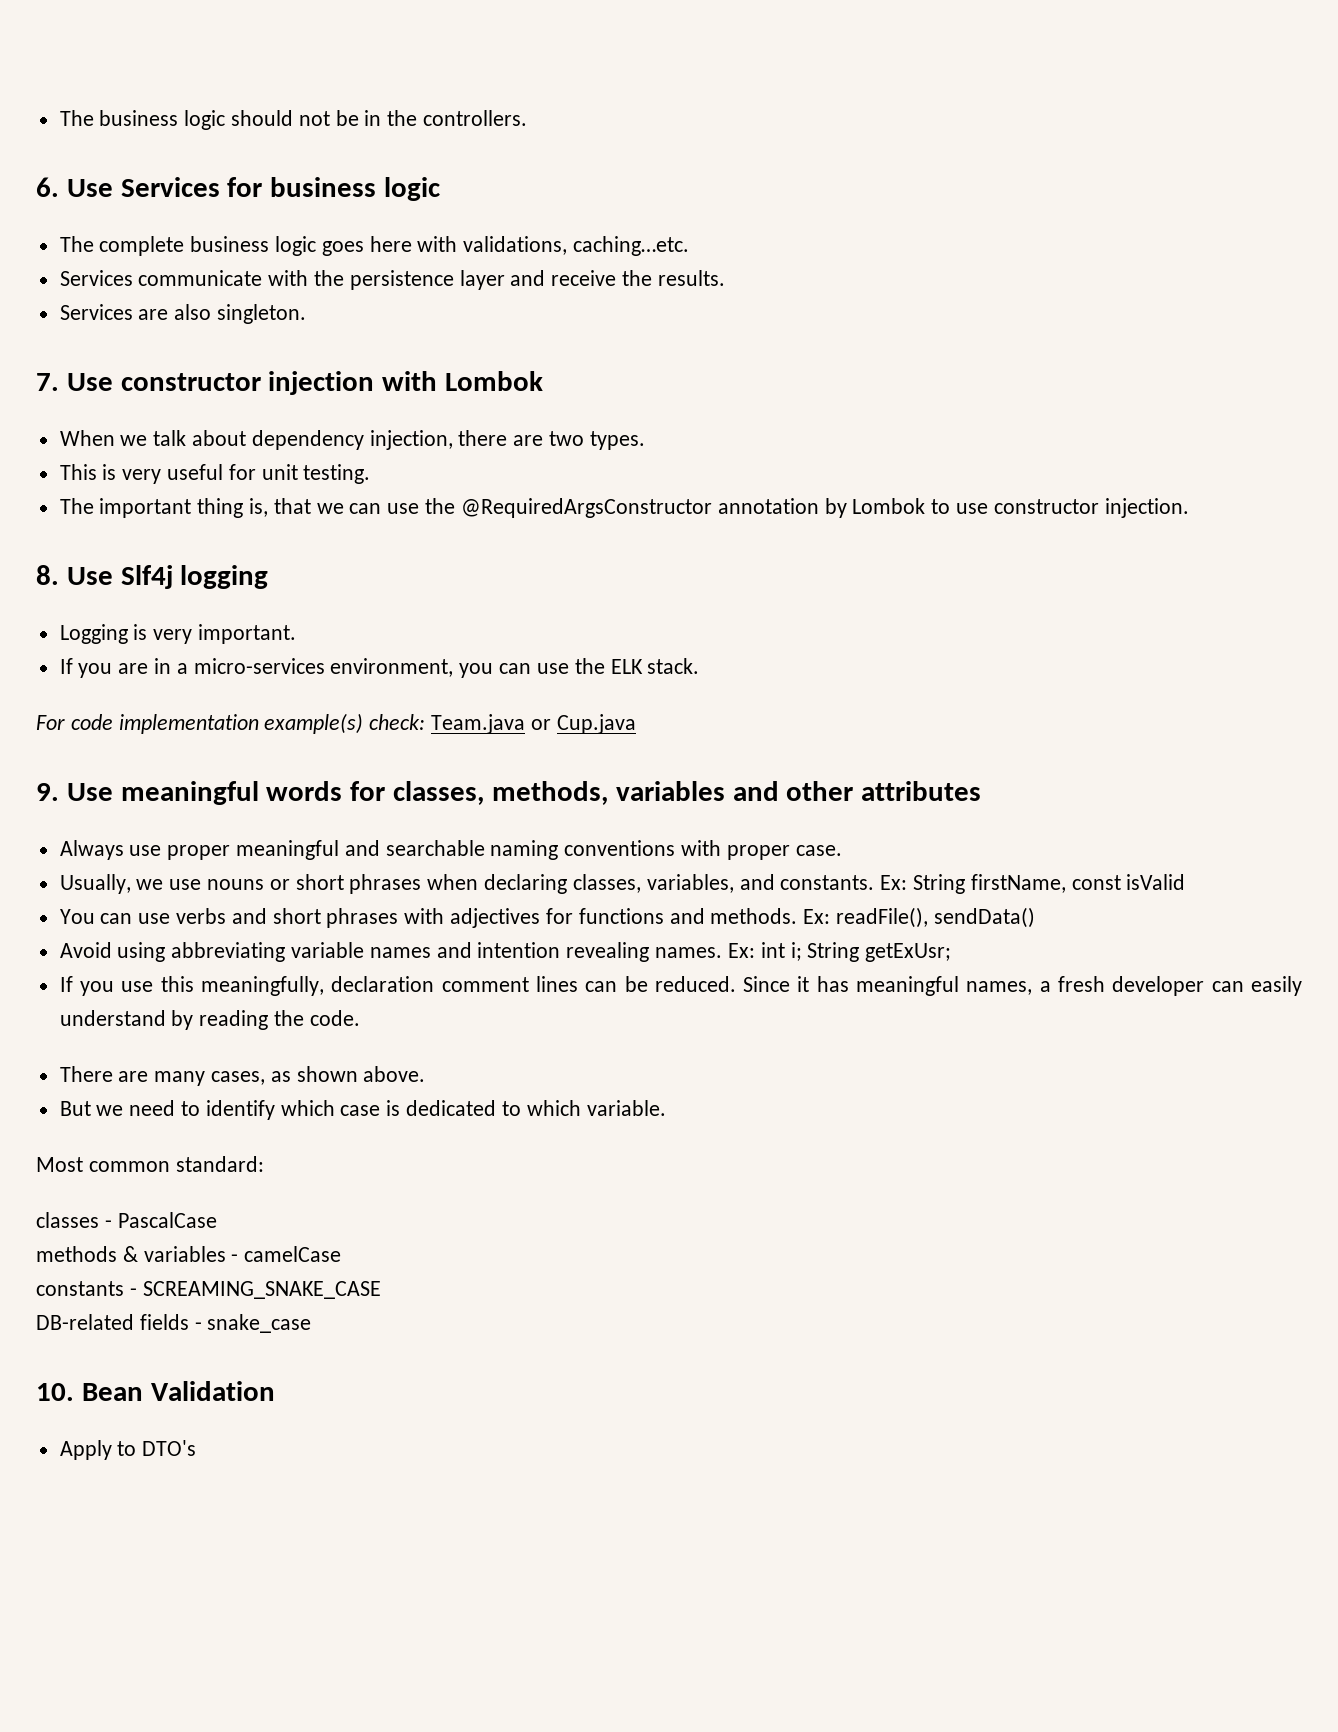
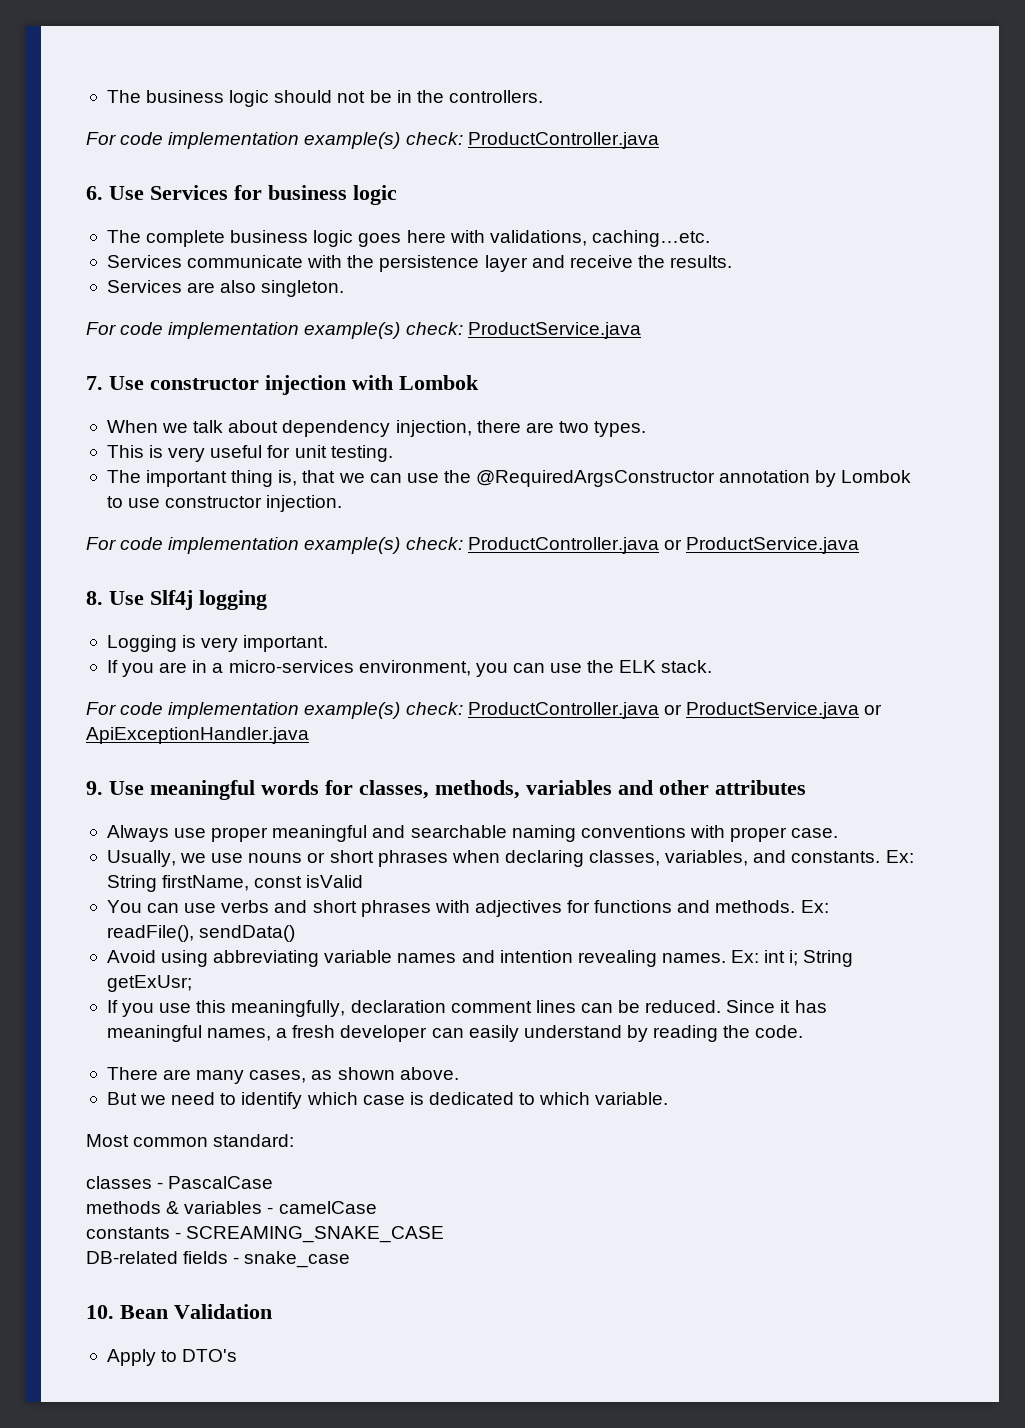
(528, 118) none -> [86,132,659,149] // For code implementation example(s) check: ProductController.java
(307, 314) none -> [86,322,641,339] // For code implementation example(s) check: ProductService.java
(1189, 508) none -> [86,537,859,554] // For code implementation example(s) check: ProductController.java or ProductService.java
[431,714,636,734] Team.java or Cup.java -> [467,702,883,719] [86,727,309,744] ProductController.java or ProductService.java or ApiExceptionHandler.java

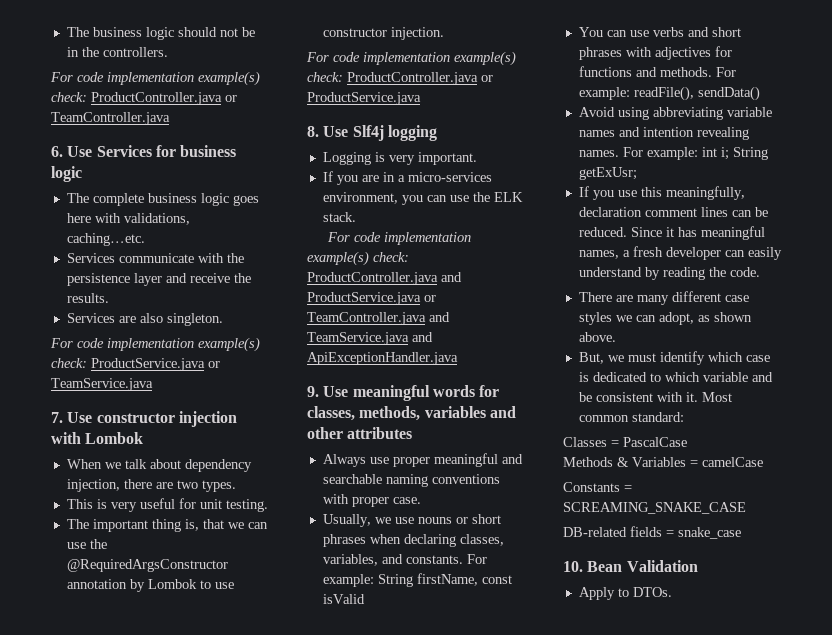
(659, 140) none -> [225,95,237,102] [51,112,170,125] or TeamController.java
(641, 330) none -> [208,361,220,368] [51,378,153,391] or TeamService.java
[663,702,883,719] or ProductService.java or -> [441,272,462,282] [307,292,436,305] [307,312,450,325] [307,332,433,345] and ProductService.java or TeamController.java and TeamService.java and
[885,850,914,863] Ex: -> [466,554,487,564] [322,574,374,587] For example:
[800,900,829,913] Ex: -> [715,67,736,77] [578,87,630,100] For example:
[731,950,760,963] Ex: -> [622,147,698,160] For example:
[249,1070,307,1083] cases, -> [671,291,749,302] [578,312,694,325] different case styles we can adopt,
[106,1092,237,1105] But we need to -> [578,352,656,364] But, we must
[595,1092,669,1105] variable. // -> [702,372,773,382] [578,392,698,402] variable and be consistent with it.
[86,1176,164,1189] classes - -> [563,437,619,447] Classes =
[86,1201,274,1214] methods & variables - -> [563,457,698,467] Methods & Variables =
[86,1227,182,1239] constants - -> [563,482,632,492] Constants =
[233,1257,240,1264] - -> [666,530,674,537] =
[182,1349,238,1362] DTO's -> [632,587,672,597] DTOs.

